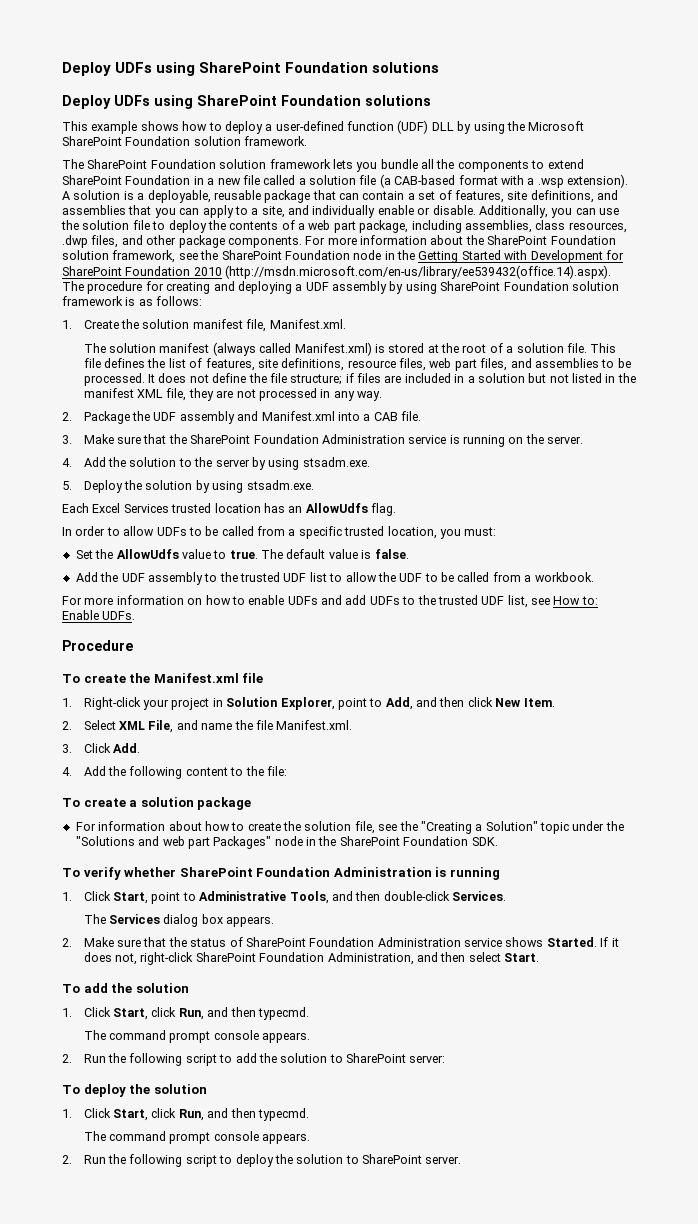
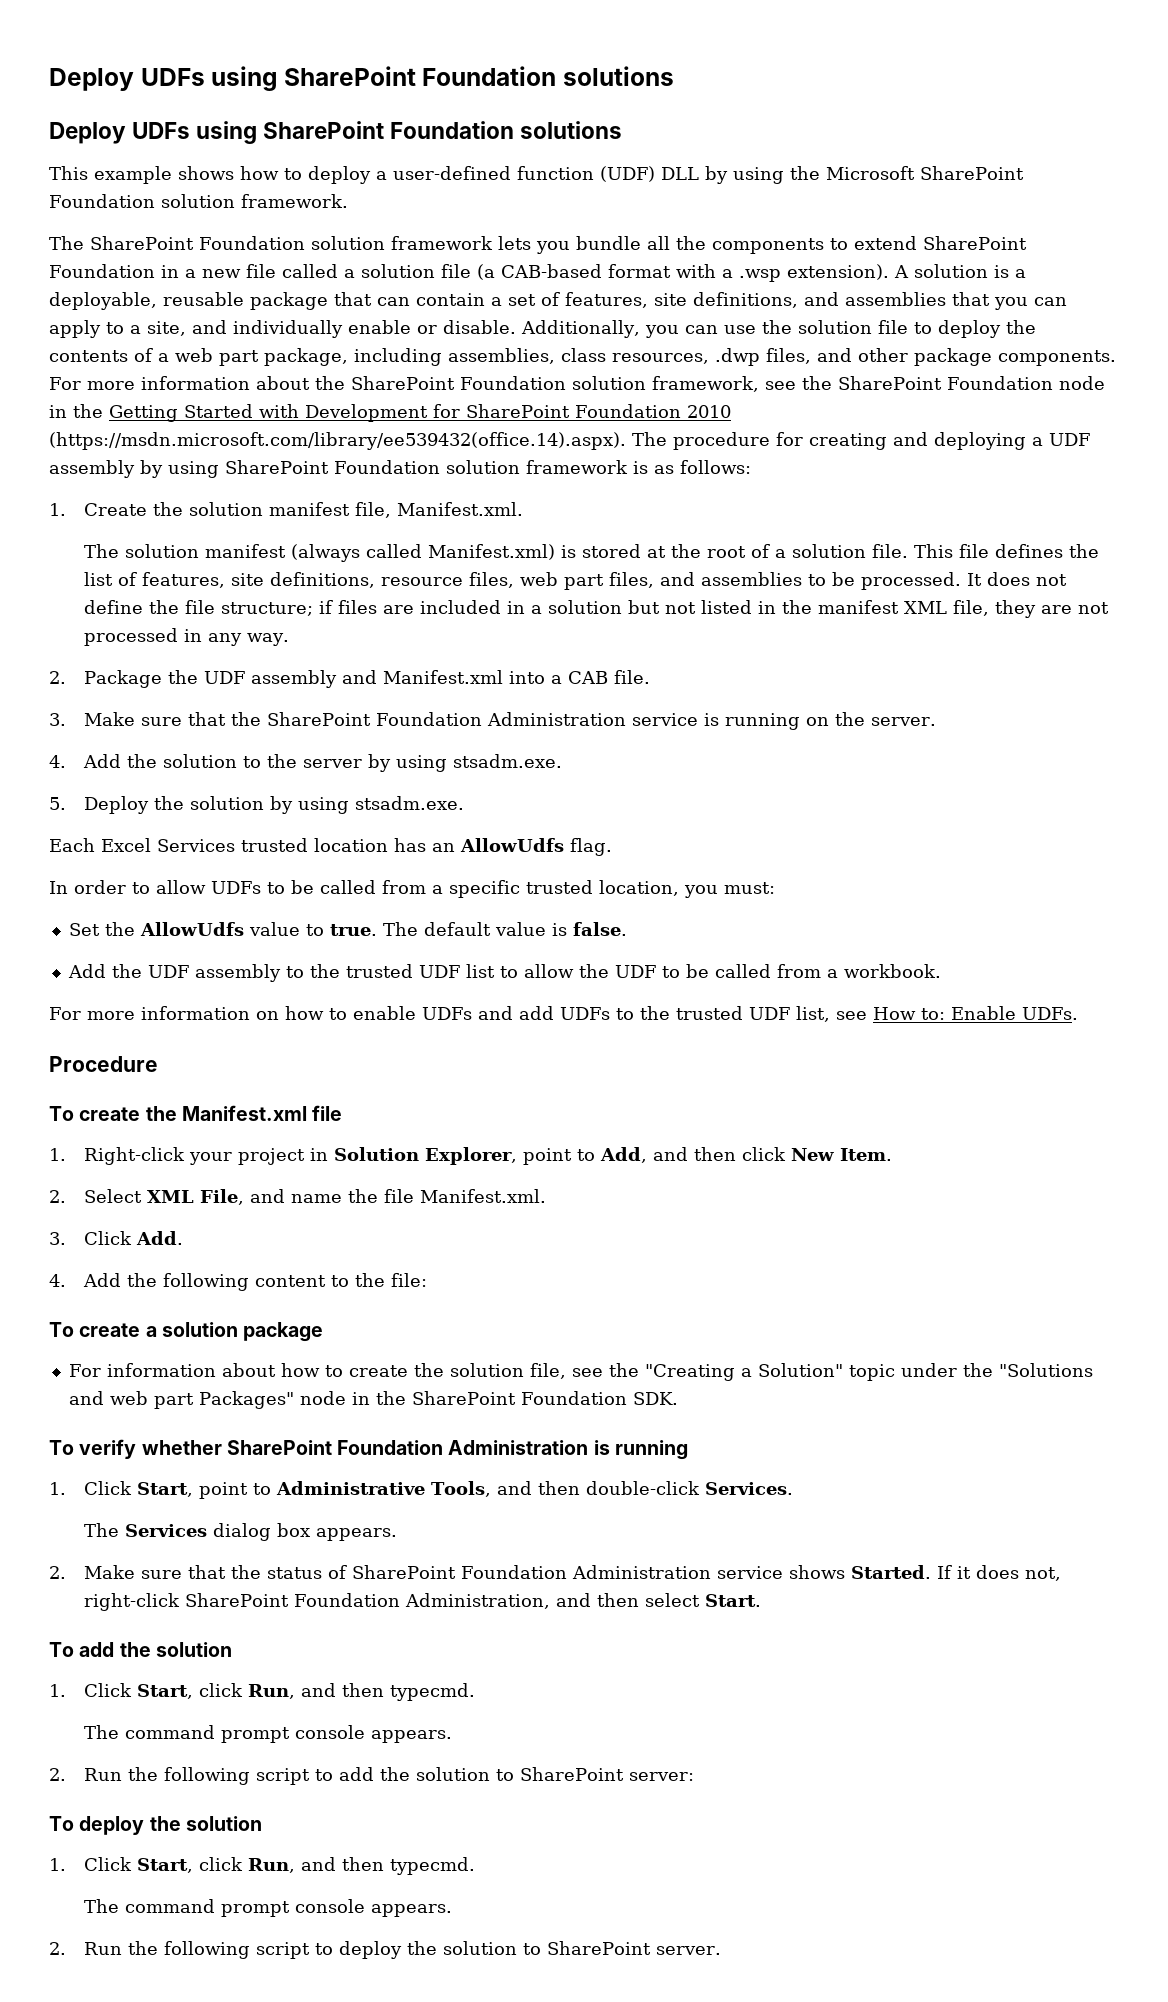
[225,265,612,279] (http://msdn.microsoft.com/en-us/library/ee539432(office.14).aspx). -> [49,432,626,450] (https://msdn.microsoft.com/library/ee539432(office.14).aspx).

